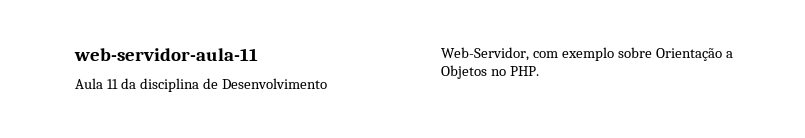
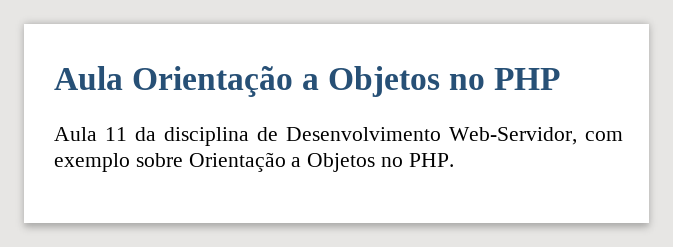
[74,48,258,61] web-servidor-aula-11 -> [54,66,561,97] Aula Orientação a Objetos no PHP

